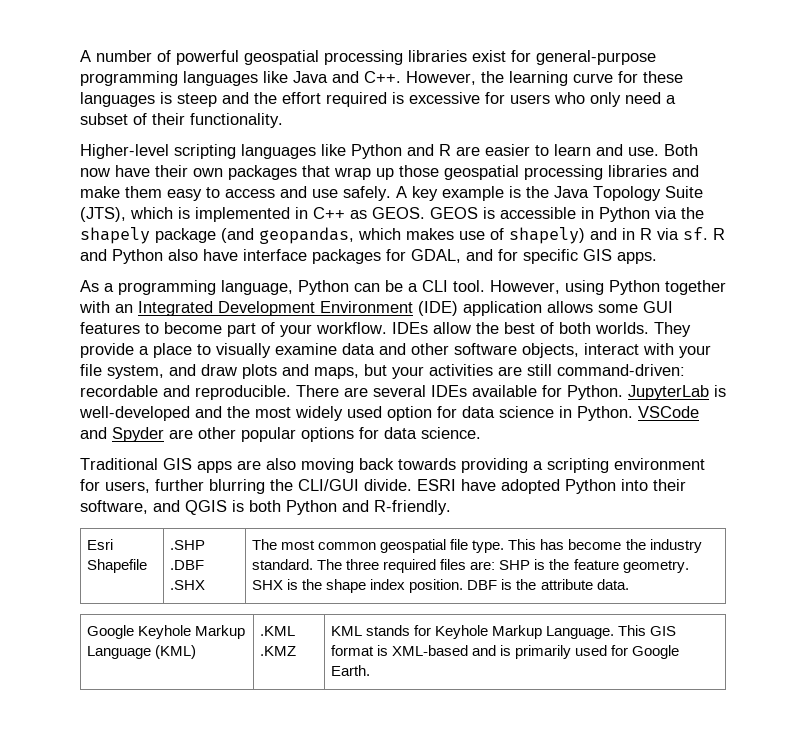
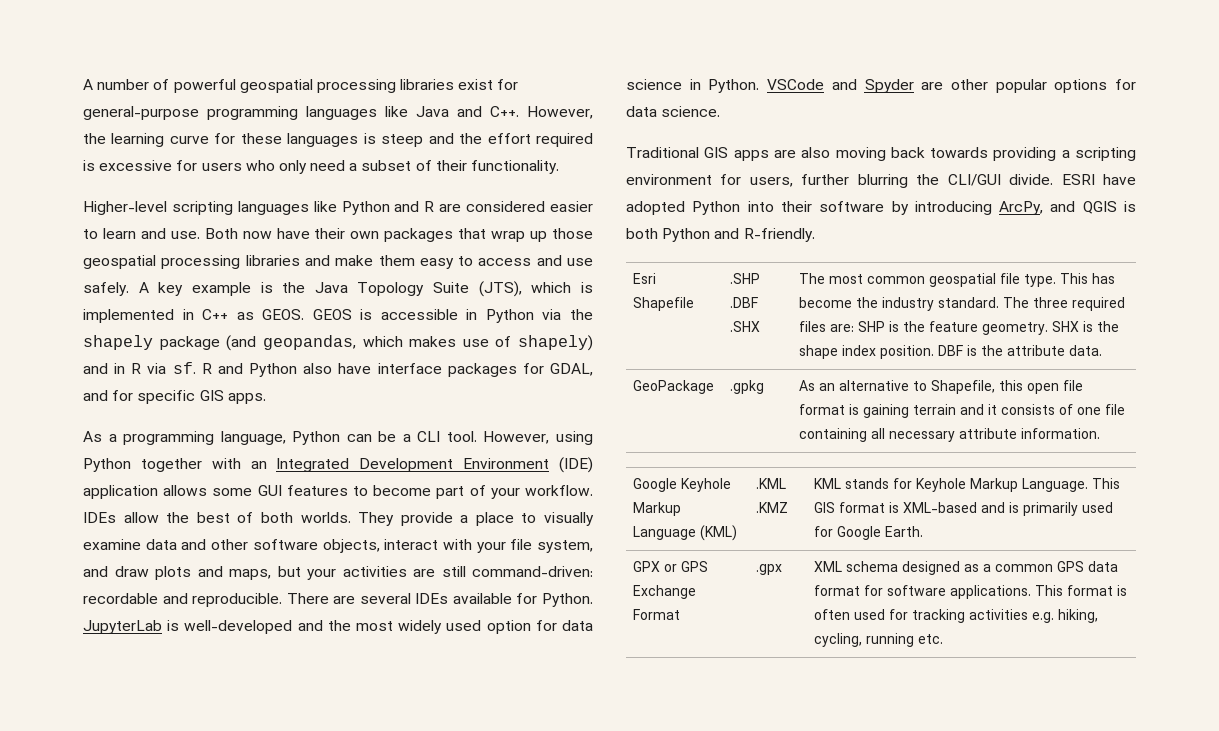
(480, 151) none -> [466,201,546,212] considered
[80,500,148,514] software, -> [819,201,1044,215] software by introducing ArcPy,
(629, 584) none -> [633,380,715,394] [730,380,765,394] [799,380,1084,394] [799,404,1126,418] [799,428,1101,442] // GeoPackage | .gpkg | As an alternative to Shapefile, this open file format is gaining terrain and it consists of one file containing all necessary attribute information.
(371, 670) none -> [633,561,709,572] [633,585,697,599] [633,609,681,620] [756,564,783,575] [814,561,1119,575] [814,585,1128,599] [814,609,1099,623] [814,633,944,647] // GPX or GPS Exchange Format | .gpx | XML schema designed as a common GPS data format for software applications. This format is often used for tracking activities e.g. hiking, cycling, running etc.

